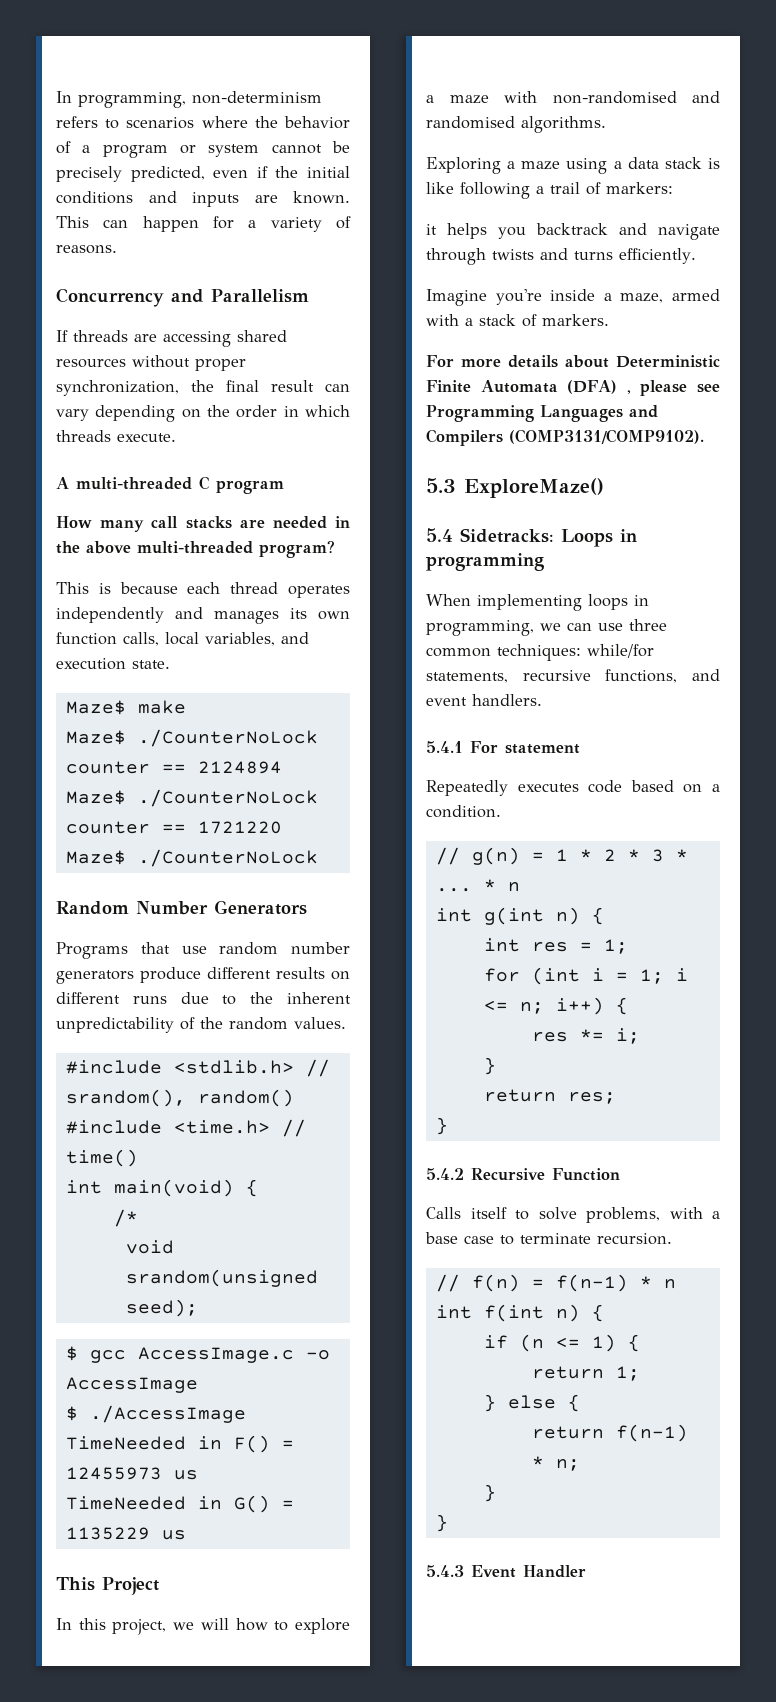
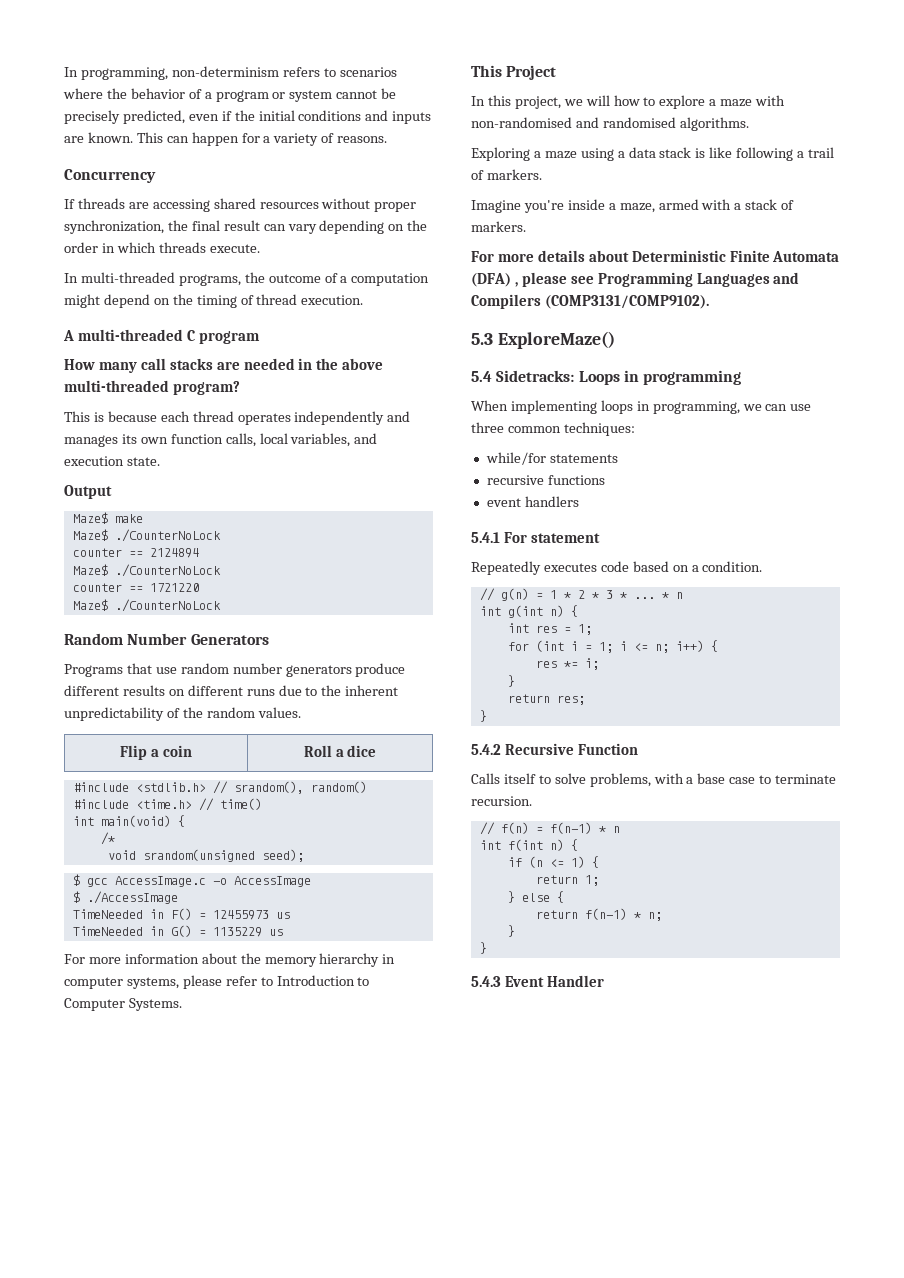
[171,289,309,303] and Parallelism -> (156, 176) none
(176, 437) none -> [64,272,430,286] [64,294,364,308] // In multi-threaded programs, the outcome of a computation might depend on the timing of thread execution.
(170, 664) none -> [64,485,112,499] // Output
(346, 1023) none -> [120,745,192,760] [303,745,377,757] // Flip a coin | Roll a dice
(186, 1535) none -> [64,953,396,967] [64,975,370,989] [64,998,182,1011] // For more information about the memory hierarchy in computer systems, please refer to Introduction to Computer Systems.
[606,182,673,194] [426,223,720,240] [426,248,696,265] markers: // it helps you backtrack and navigate through twists and turns efficiently. -> [486,169,542,180] markers.
[587,644,654,658] [426,669,720,683] [426,694,542,706] while/for statements, recursive functions, and event handlers. -> [485,452,618,465] [486,475,605,485] [486,496,579,507] // while/for statements // recursive functions // event handlers

